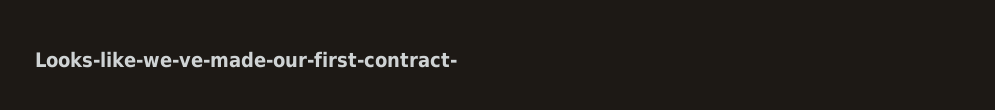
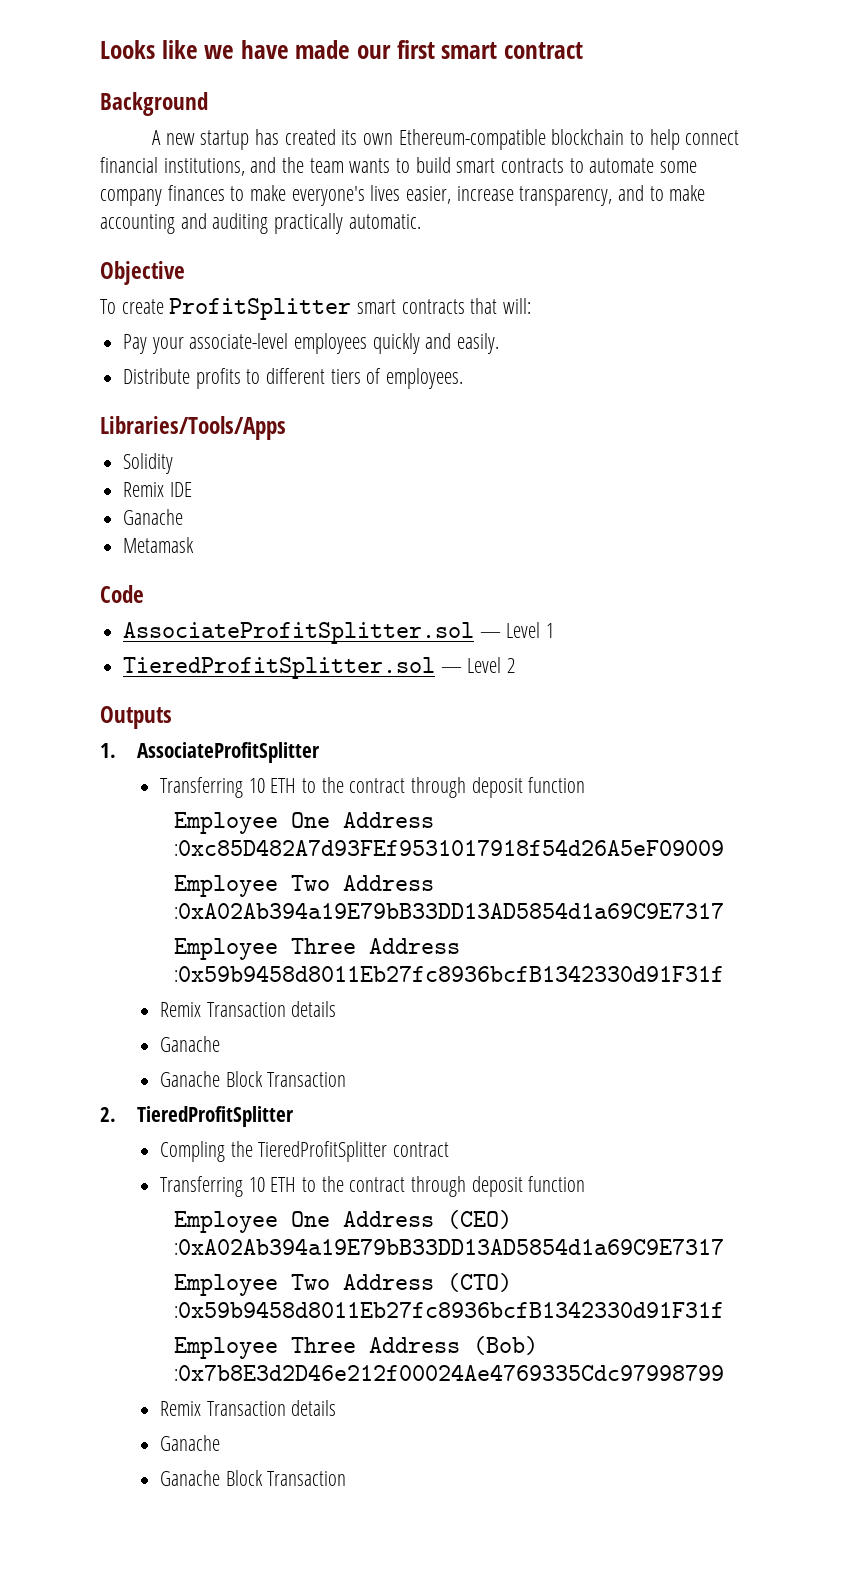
[35,51,457,68] Looks-like-we-ve-made-our-first-contract- -> [100,40,583,59] [100,92,208,116] [152,129,740,150] [100,157,698,176] [100,185,706,206] [100,213,421,234] [100,261,185,285] [100,298,532,320] [123,333,500,354] [123,368,464,389] [100,416,286,440] [123,453,174,474] [123,482,192,497] [123,509,184,525] [123,537,195,553] [100,585,144,603] [123,622,555,644] [123,657,516,679] [100,706,172,729] [100,742,320,763] [160,777,586,798] [173,812,434,834] [173,839,724,856] [173,875,434,897] [173,902,724,919] [173,938,460,960] [173,965,724,982] [160,1001,337,1017] [160,1036,221,1052] [160,1071,347,1087] [100,1106,294,1127] [160,1141,450,1162] [160,1176,586,1197] [173,1210,512,1233] [173,1238,724,1255] [173,1273,512,1296] [173,1301,724,1318] [173,1336,538,1359] [173,1364,724,1381] [160,1400,337,1416] [160,1435,221,1451] [160,1470,347,1486] Looks like we have made our first smart contract // Background // A new startup has created its own Ethereum-compatible blockchain to help connect financial institutions, and the team wants to build smart contracts to automate some company finances to make everyone's lives easier, increase transparency, and to make accounting and auditing practically automatic. // Objective // To create ProfitSplitter smart contracts that will: // Pay your associate-level employees quickly and easily. // Distribute profits to different tiers of employees. // Libraries/Tools/Apps // Solidity // Remix IDE // Ganache // Metamask // Code // AssociateProfitSplitter.sol — Level 1 // TieredProfitSplitter.sol — Level 2 // Outputs // 1. AssociateProfitSplitter // Transferring 10 ETH to the contract through deposit function // Employee One Address :0xc85D482A7d93FEf9531017918f54d26A5eF09009 // Employee Two Address :0xA02Ab394a19E79bB33DD13AD5854d1a69C9E7317 // Employee Three Address :0x59b9458d8011Eb27fc8936bcfB1342330d91F31f // Remix Transaction details // Ganache // Ganache Block Transaction // 2. TieredProfitSplitter // Compling the TieredProfitSplitter contract // Transferring 10 ETH to the contract through deposit function // Employee One Address (CEO) :0xA02Ab394a19E79bB33DD13AD5854d1a69C9E7317 // Employee Two Address (CTO) :0x59b9458d8011Eb27fc8936bcfB1342330d91F31f // Employee Three Address (Bob) :0x7b8E3d2D46e212f00024Ae4769335Cdc97998799 // Remix Transaction details // Ganache // Ganache Block Transaction

